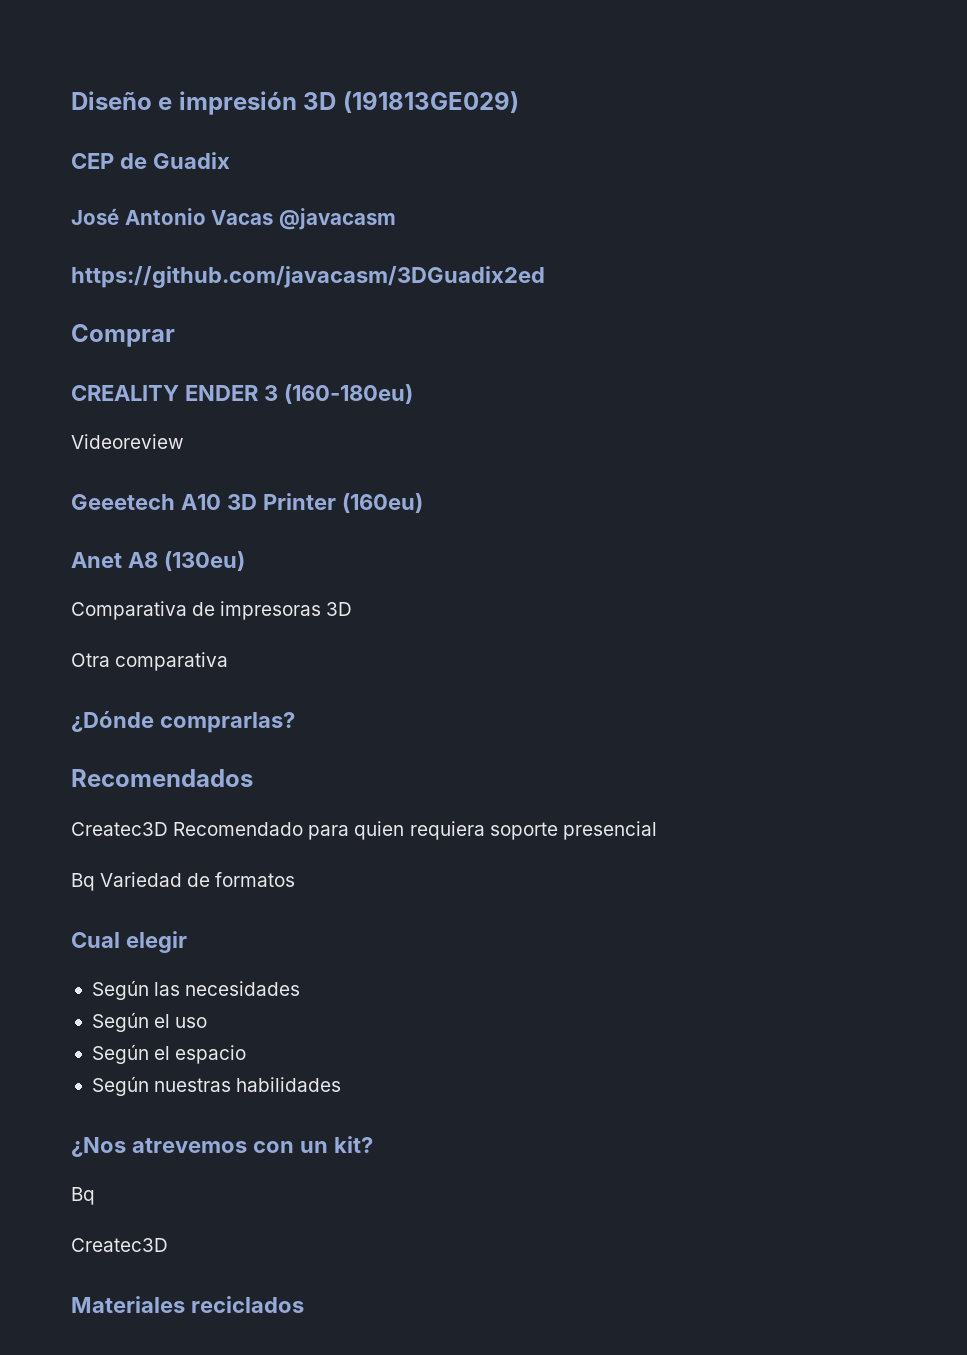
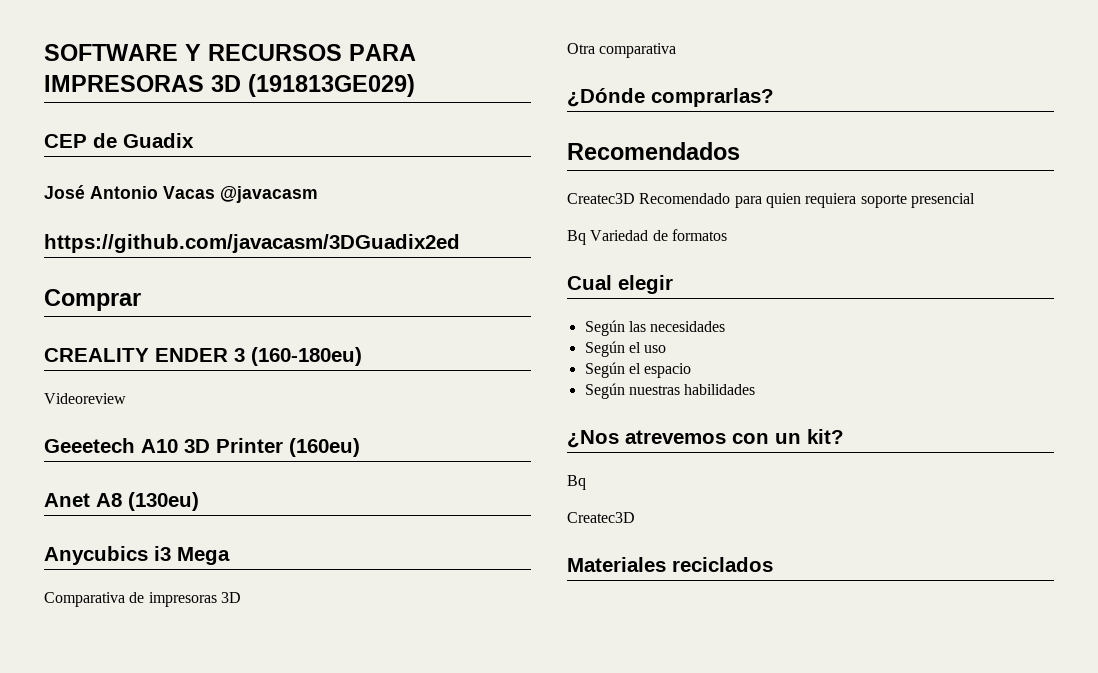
[71,91,297,115] Diseño e impresión -> [44,44,416,61] [44,75,204,92] SOFTWARE Y RECURSOS PARA IMPRESORAS
(245, 561) none -> [44,546,230,565] // Anycubics i3 Mega

